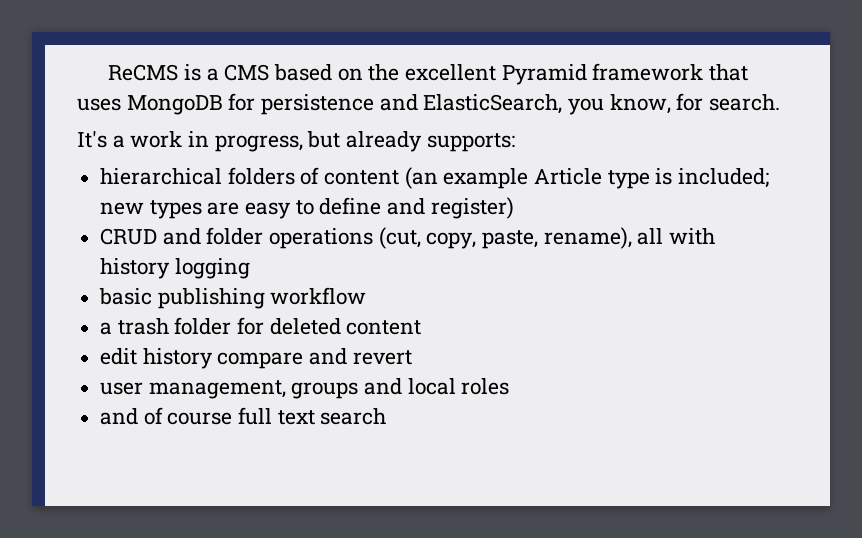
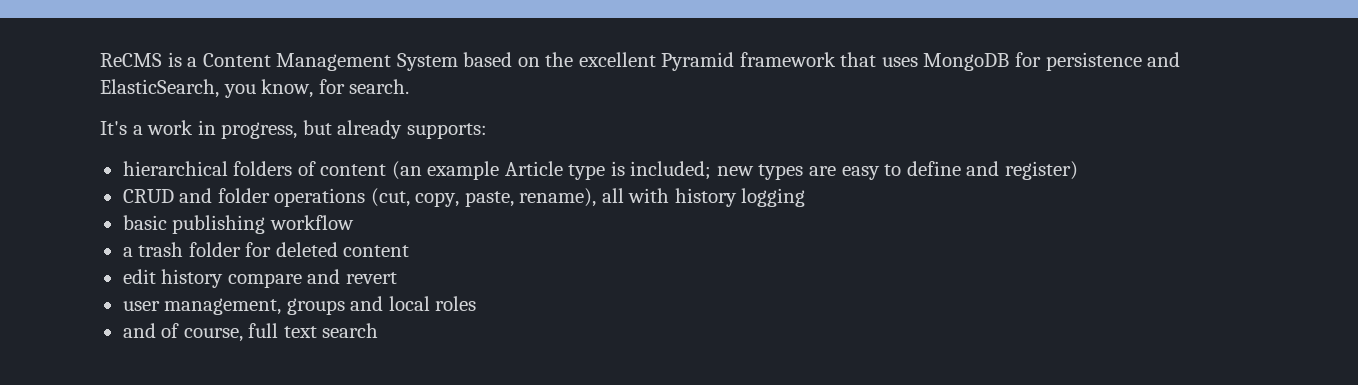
[224,64,270,81] CMS -> [202,53,458,71] Content Management System
[167,412,233,425] course -> [183,328,243,342] course,

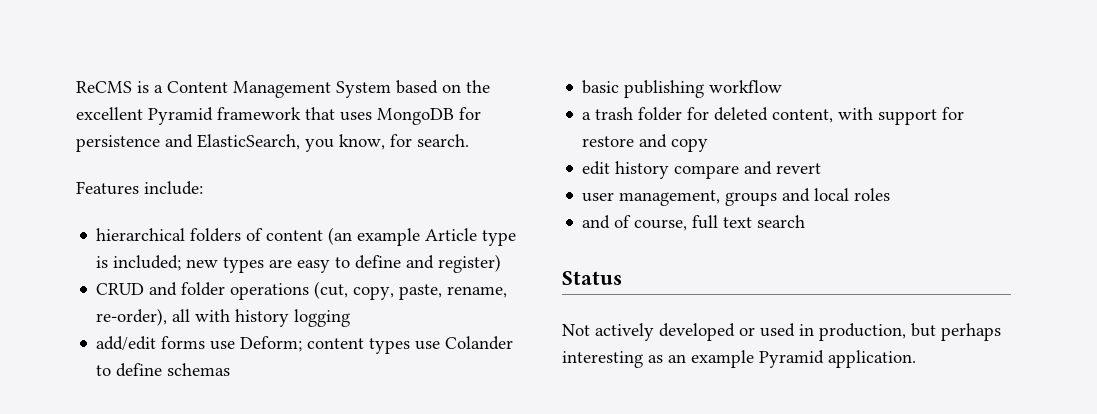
[100,120,487,139] It's a work in progress, but already supports: -> [76,181,203,195] Features include:
[519,188,597,207] rename), -> [447,286,508,298] [96,308,168,326] rename, re-order),
(806, 197) none -> [96,336,514,354] [96,363,231,377] // add/edit forms use Deform; content types use Colander to define schemas
[343,245,410,257] content -> [772,107,965,125] [582,134,709,152] content, with support for restore and copy
(379, 330) none -> [562,271,622,285] [562,323,1001,341] [562,350,916,368] // Status // Not actively developed or used in production, but perhaps interesting as an example Pyramid application.

